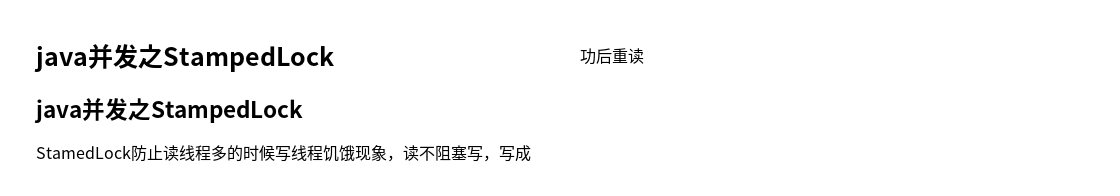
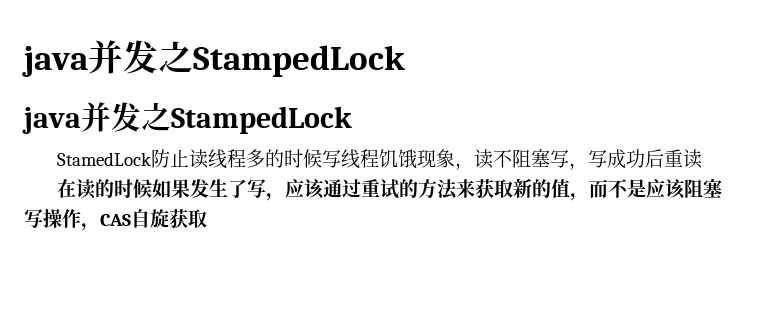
(644, 56) none -> [57,178,723,201] [24,209,207,231] // 在读的时候如果发生了写，应该通过重试的方法来获取新的值，而不是应该阻塞写操作，CAS自旋获取

